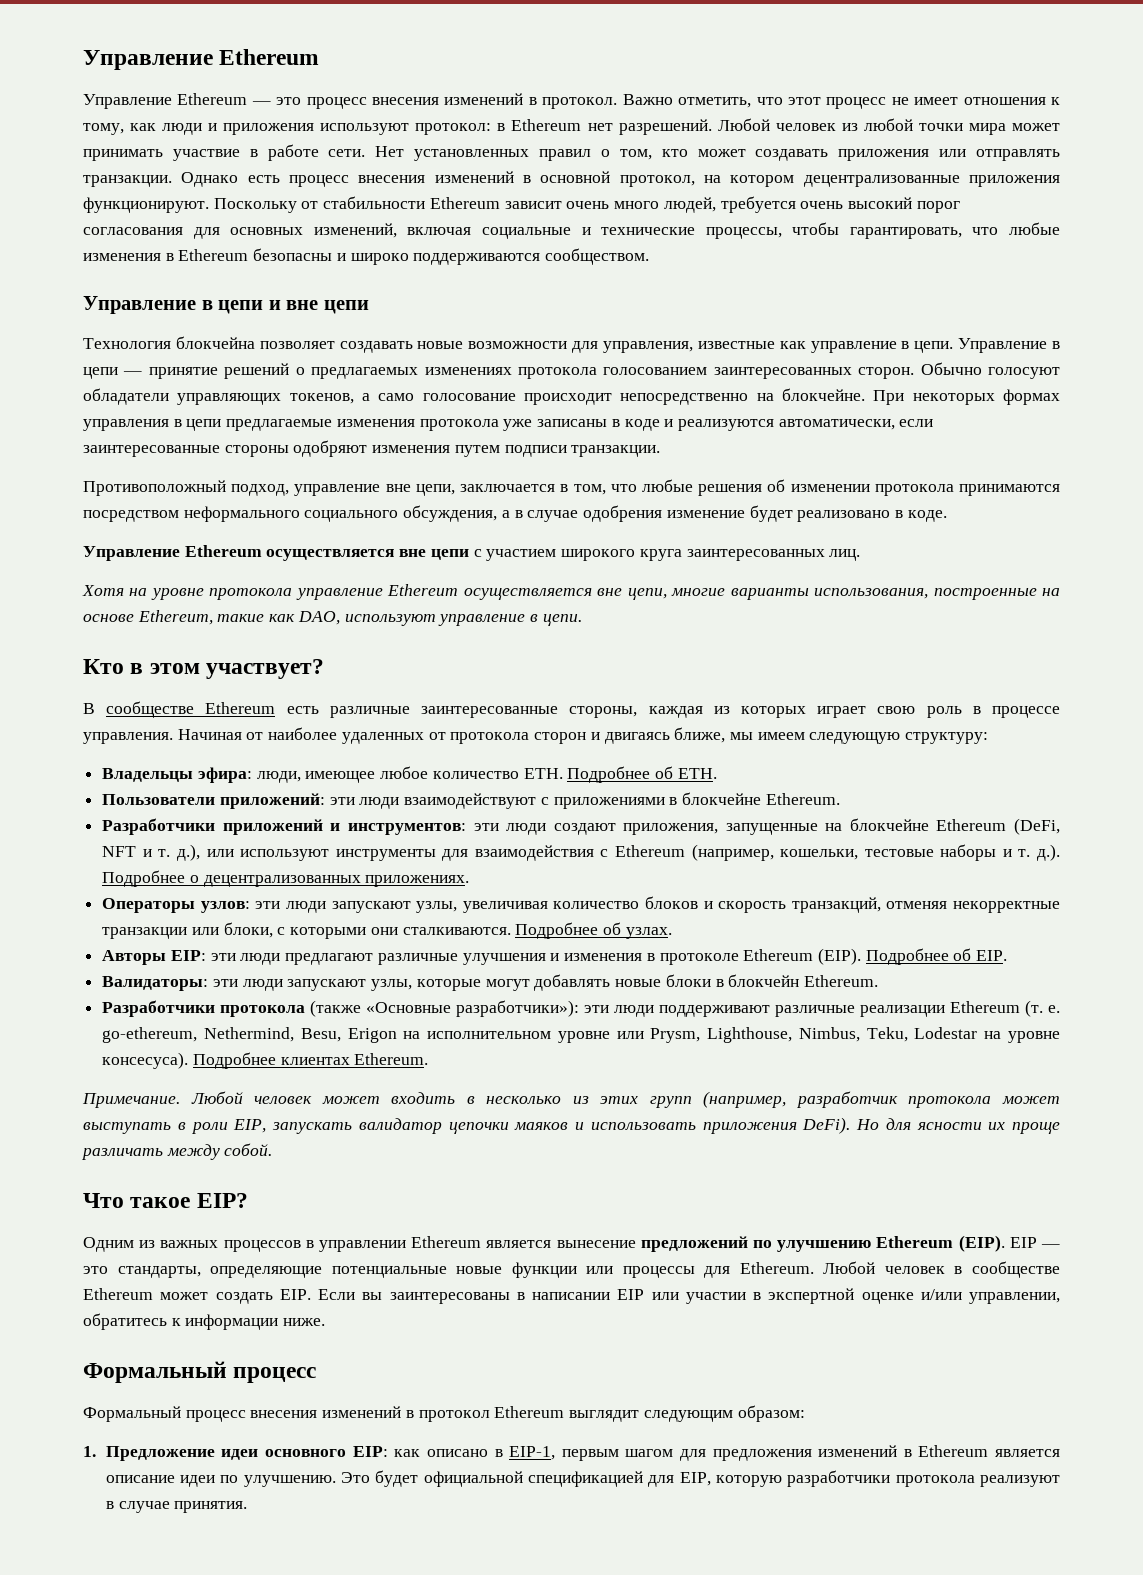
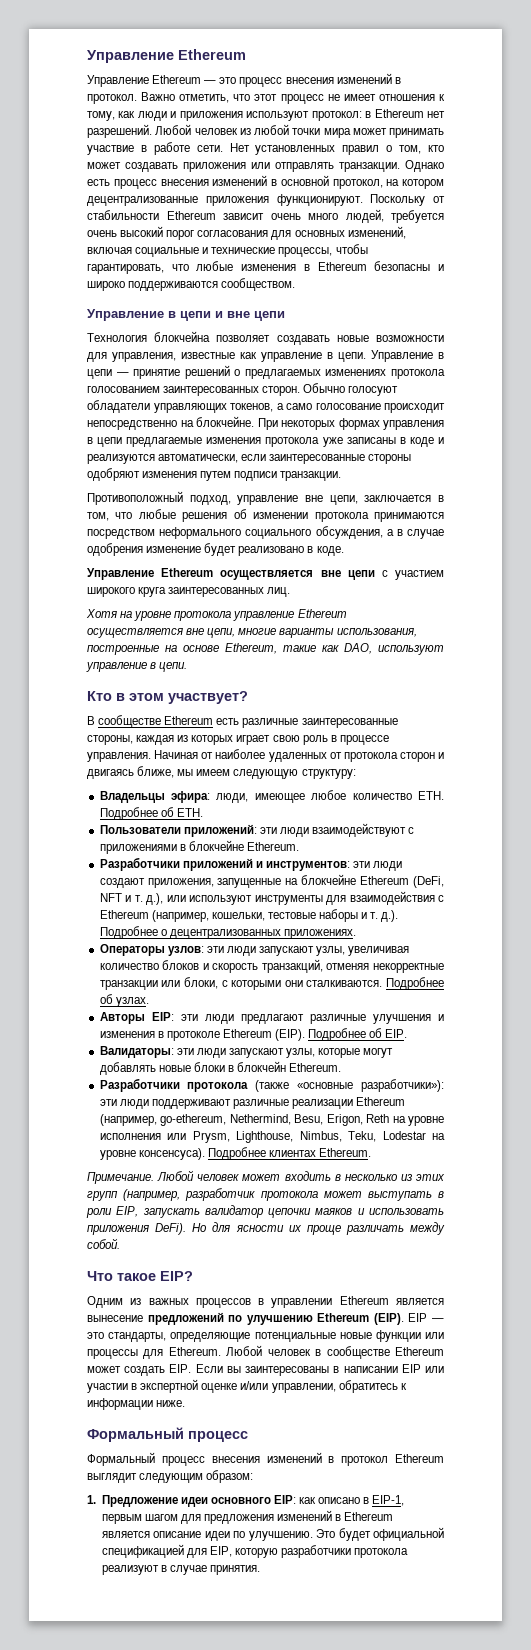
[366,1002,452,1013] «Основные -> [297,1082,354,1089] «основные
[1025,1000,1060,1017] (т. е. -> [99,1114,157,1126] (например,
[347,1028,610,1043] Erigon на исполнительном уровне -> [326,1114,445,1126] [99,1133,161,1140] Erigon, Reth на уровне исполнения
[102,1052,189,1069] консесуса). -> [138,1148,205,1160] консенсуса).

